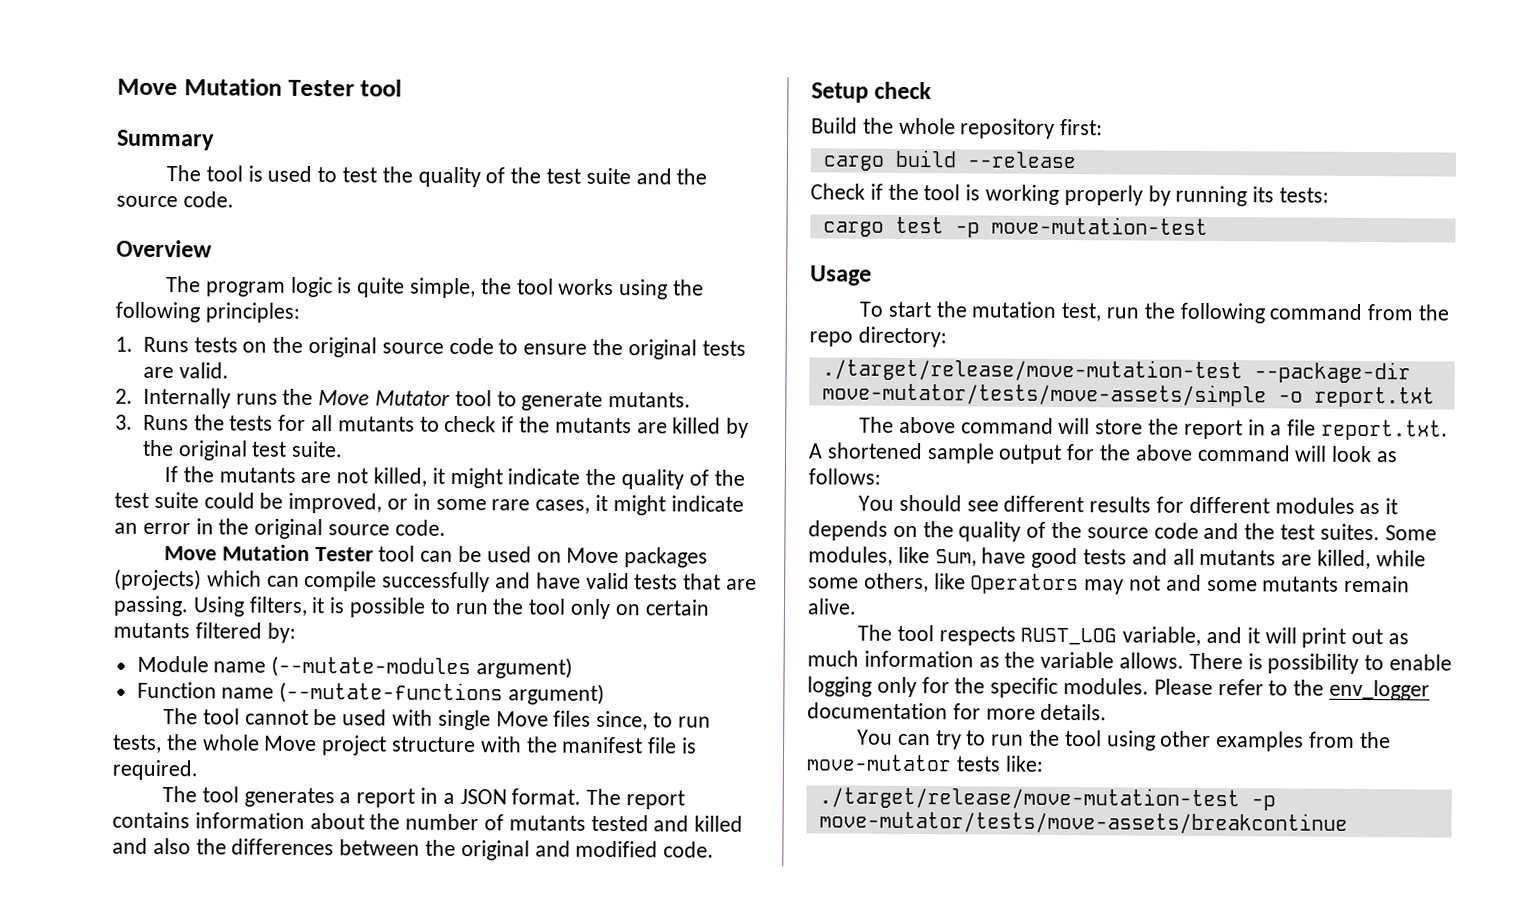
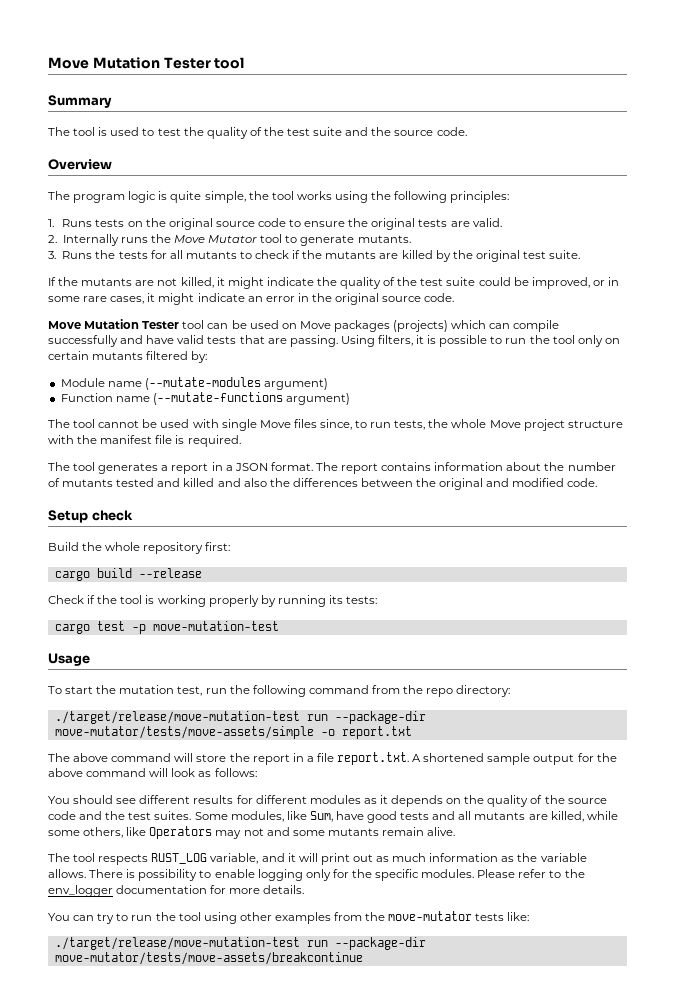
(1243, 370) none -> [306,714,328,721] run
[1250,795,1276,811] -p -> [306,937,426,950] run --package-dir

